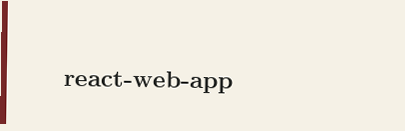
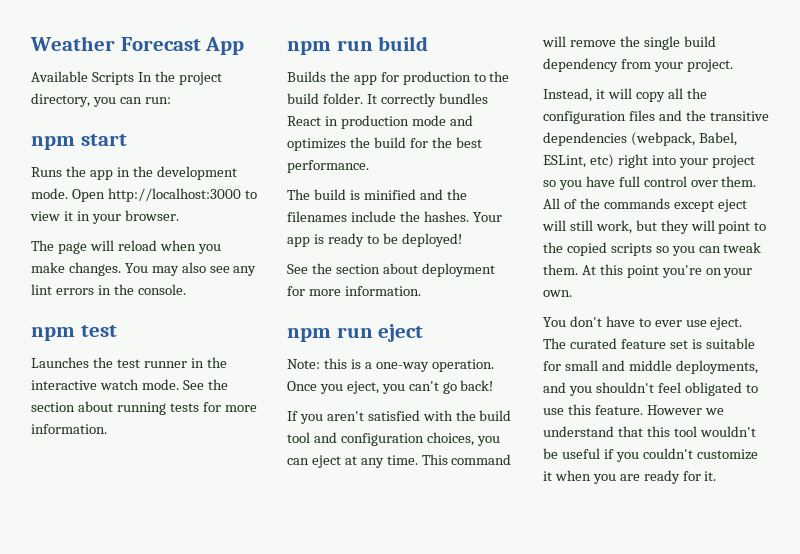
[63,69,233,94] react-web-app -> [30,36,245,55] [31,71,222,85] [31,93,171,107] [31,134,127,150] [31,166,237,180] [31,188,257,202] [30,210,179,224] [31,240,221,254] [31,262,257,276] [31,284,186,295] [31,325,117,341] [31,357,227,368] [31,379,228,390] [31,401,257,415] [31,424,107,434] [287,36,429,55] [287,71,510,85] [287,93,488,107] [287,115,473,129] [287,137,482,151] [287,160,369,173] [287,189,467,200] [287,211,502,222] [287,233,462,247] [287,263,495,277] [287,286,421,296] [287,324,424,342] [287,358,494,372] [287,380,494,394] [287,410,512,424] [287,432,500,446] [287,454,512,468] [542,36,716,50] [543,58,733,72] [543,88,707,102] [543,110,769,124] [543,132,737,146] [543,154,755,168] [543,176,757,190] [543,198,747,212] [542,220,767,234] [543,242,762,256] [543,264,753,278] [543,290,572,297] [543,316,743,330] [543,338,755,349] [543,360,758,374] [543,382,758,396] [543,404,724,415] [543,426,756,437] [543,448,758,462] [543,470,717,484] Weather Forecast App // Available Scripts In the project directory, you can run: // npm start // Runs the app in the development mode. Open http://localhost:3000 to view it in your browser. // The page will reload when you make changes. You may also see any lint errors in the console. // npm test // Launches the test runner in the interactive watch mode. See the section about running tests for more information. // npm run build // Builds the app for production to the build folder. It correctly bundles React in production mode and optimizes the build for the best performance. // The build is minified and the filenames include the hashes. Your app is ready to be deployed! // See the section about deployment for more information. // npm run eject // Note: this is a one-way operation. Once you eject, you can't go back! // If you aren't satisfied with the build tool and configuration choices, you can eject at any time. This command will remove the single build dependency from your project. // Instead, it will copy all the configuration files and the transitive dependencies (webpack, Babel, ESLint, etc) right into your project so you have full control over them. All of the commands except eject will still work, but they will point to the copied scripts so you can tweak them. At this point you're on your own. // You don't have to ever use eject. The curated feature set is suitable for small and middle deployments, and you shouldn't feel obligated to use this feature. However we understand that this tool wouldn't be useful if you couldn't customize it when you are ready for it.

